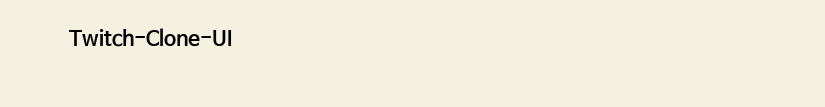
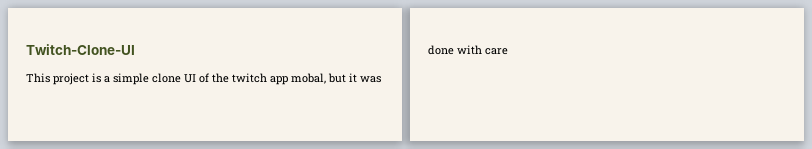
(232, 37) none -> [26,73,381,85] [428,45,508,55] // This project is a simple clone UI of the twitch app mobal, but it was done with care

